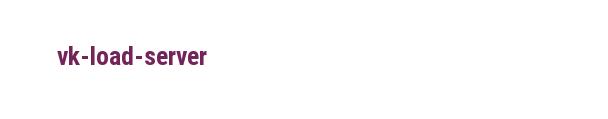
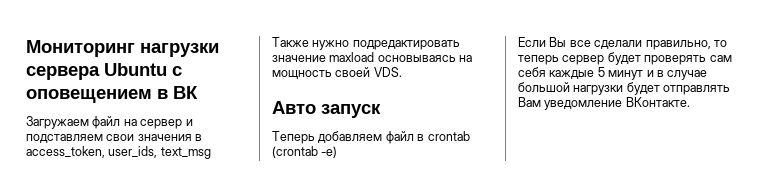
[57,46,207,65] vk-load-server -> [26,40,219,57] [26,63,182,80] [26,86,198,103] [26,116,193,129] [26,134,203,143] [26,146,211,159] [272,37,460,50] [272,52,473,62] [272,67,402,79] [272,101,381,118] [272,131,470,144] [272,146,338,158] [518,37,727,50] [518,52,732,65] [518,67,708,80] [518,82,731,95] [518,97,690,110] Мониторинг нагрузки сервера Ubuntu с оповещением в ВК // Загружаем файл на сервер и подставляем свои значения в access_token, user_ids, text_msg Также нужно подредактировать значение maxload основываясь на мощность своей VDS. // Авто запуск // Теперь добавляем файл в crontab (crontab -e) // Если Вы все сделали правильно, то теперь сервер будет проверять сам себя каждые 5 минут и в случае большой нагрузки будет отправлять Вам уведомление ВКонтакте.

